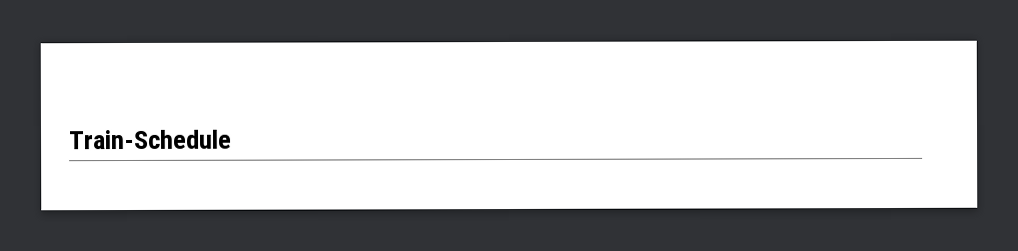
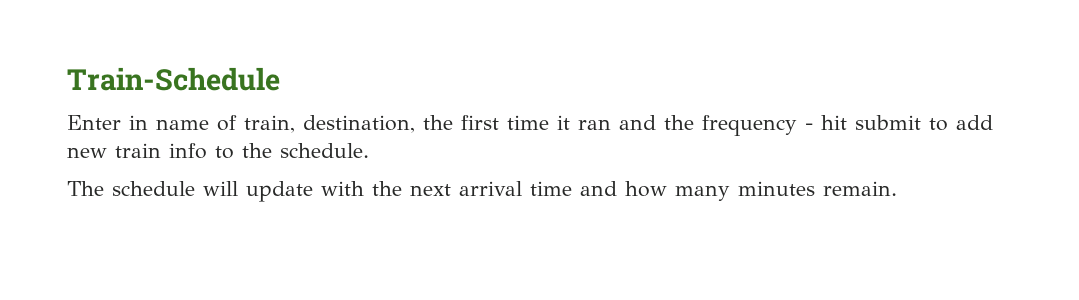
(232, 139) none -> [67,115,993,136] [67,143,369,159] [67,181,897,202] // Enter in name of train, destination, the first time it ran and the frequency - hit submit to add new train info to the schedule. // The schedule will update with the next arrival time and how many minutes remain.

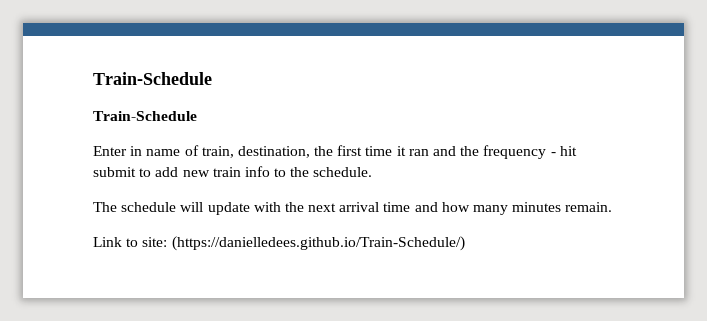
[67,67,280,91] Train-Schedule -> [93,72,212,85] [93,111,197,121] Train-Schedule // Train-Schedule
(897, 188) none -> [93,236,465,251] // Link to site: (https://danielledees.github.io/Train-Schedule/)

